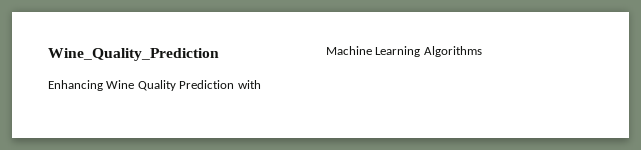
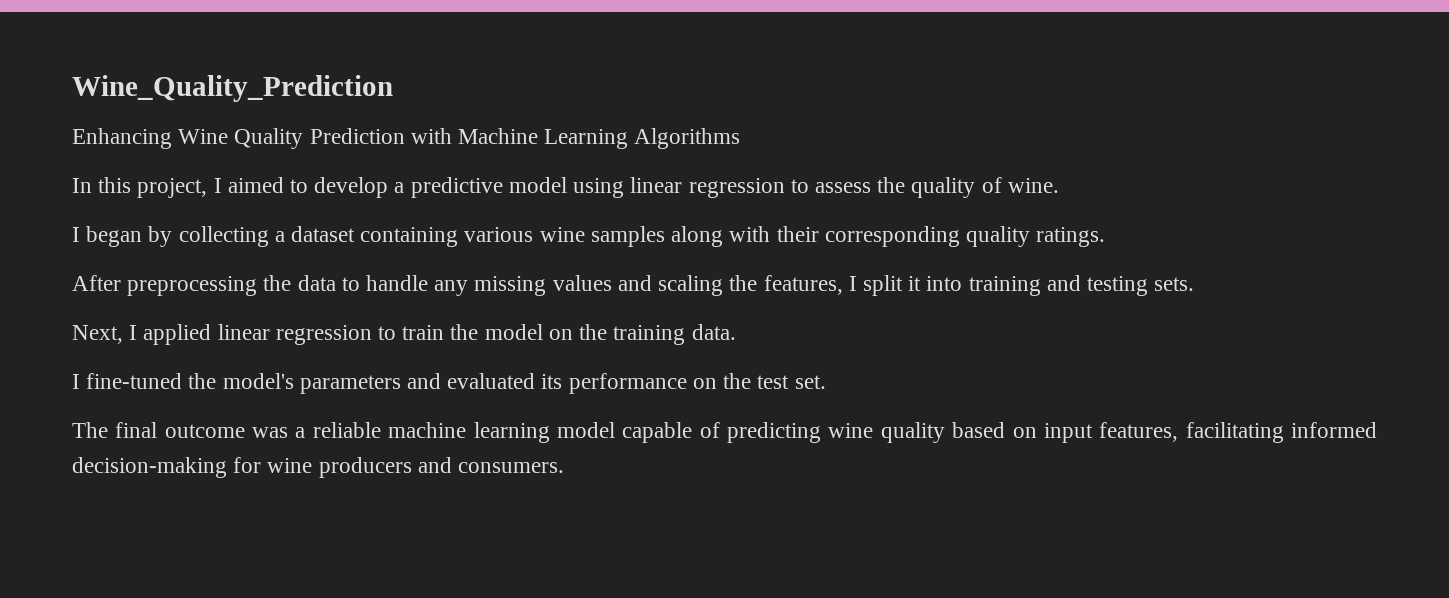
(482, 51) none -> [72,177,1059,198] [72,226,1106,247] [72,275,1195,296] [72,324,736,345] [72,373,826,394] [72,422,1377,443] [72,457,565,478] // In this project, I aimed to develop a predictive model using linear regression to assess the quality of wine. // I began by collecting a dataset containing various wine samples along with their corresponding quality ratings. // After preprocessing the data to handle any missing values and scaling the features, I split it into training and testing sets. // Next, I applied linear regression to train the model on the training data. // I fine-tuned the model's parameters and evaluated its performance on the test set. // The final outcome was a reliable machine learning model capable of predicting wine quality based on input features, facilitating informed decision-making for wine producers and consumers.

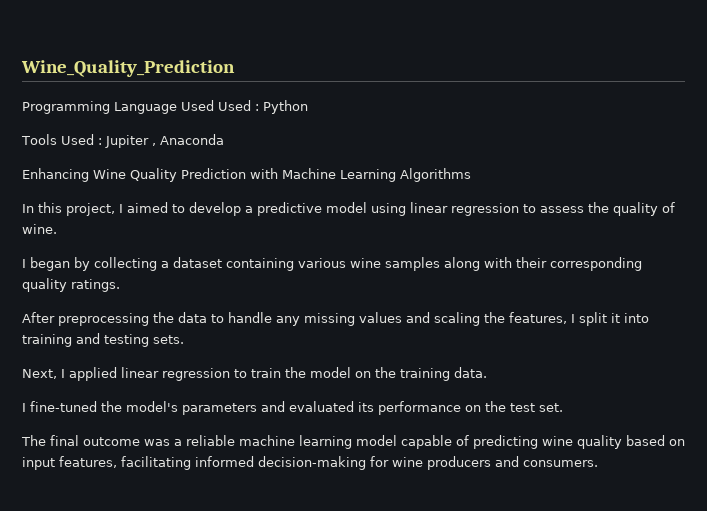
(393, 88) none -> [22,100,308,114] [21,134,224,148] // Programming Language Used Used : Python // Tools Used : Jupiter , Anaconda

